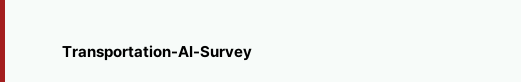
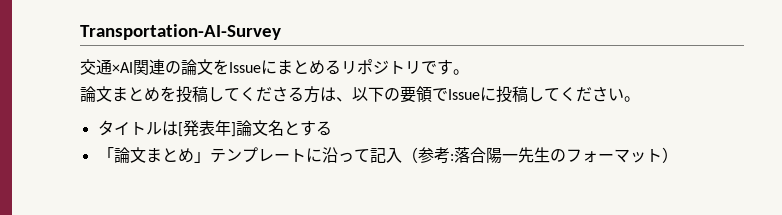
(252, 53) none -> [80,59,469,75] [80,86,640,103] [97,120,332,137] [97,147,678,164] // 交通×AI関連の論文をIssueにまとめるリポジトリです。 // 論文まとめを投稿してくださる方は、以下の要領でIssueに投稿してください。 // タイトルは[発表年]論文名とする // 「論文まとめ」テンプレートに沿って記入（参考:落合陽一先生のフォーマット）

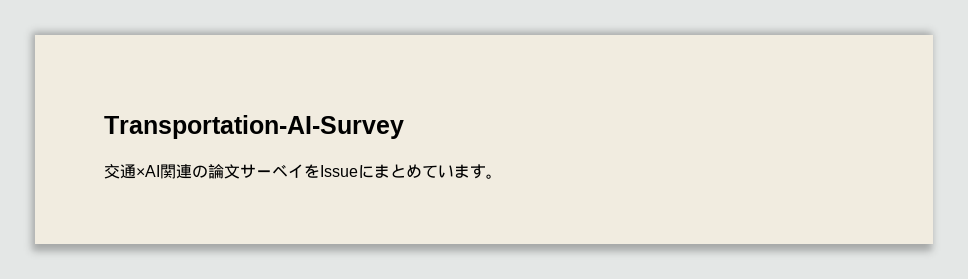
(213, 67) none -> [240,164,304,178] サーベイ
[325,59,469,75] [80,86,640,103] [97,120,332,137] [97,147,678,164] るリポジトリです。 // 論文まとめを投稿してくださる方は、以下の要領でIssueに投稿してください。 // タイトルは[発表年]論文名とする // 「論文まとめ」テンプレートに沿って記入（参考:落合陽一先生のフォーマット） -> [422,164,502,179] ています。

